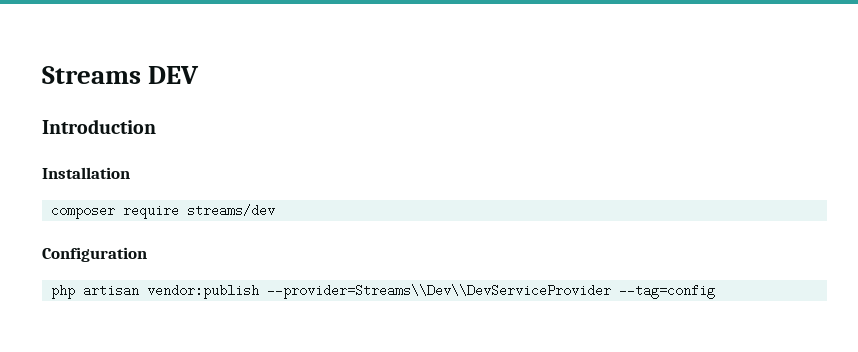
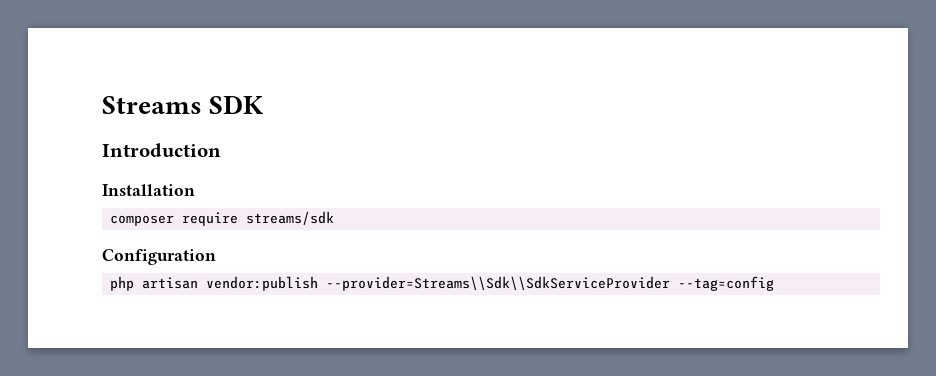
[148,66,200,84] DEV -> [209,95,265,114] SDK
[186,204,275,217] streams/dev -> [246,211,335,225] streams/sdk
[266,284,611,299] --provider=Streams\\Dev\\DevServiceProvider -> [326,276,671,291] --provider=Streams\\Sdk\\SdkServiceProvider

